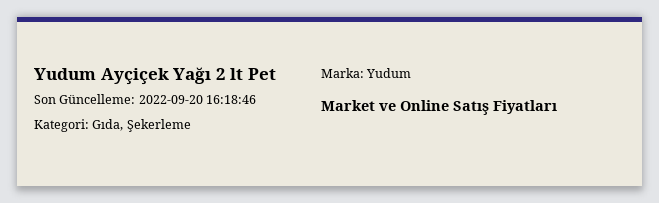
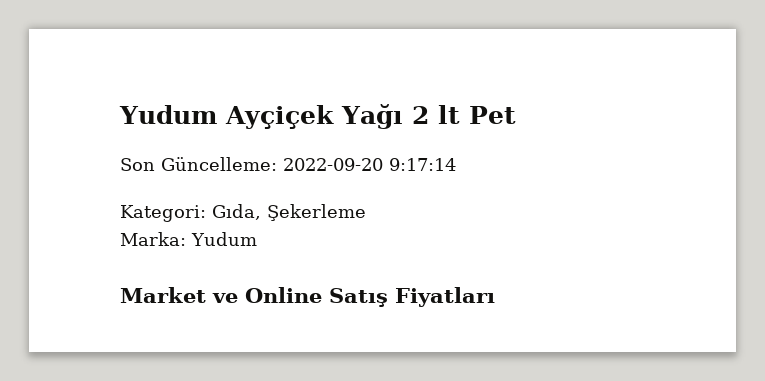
[206,95,257,104] 16:18:46 -> [389,158,456,171] 9:17:14

